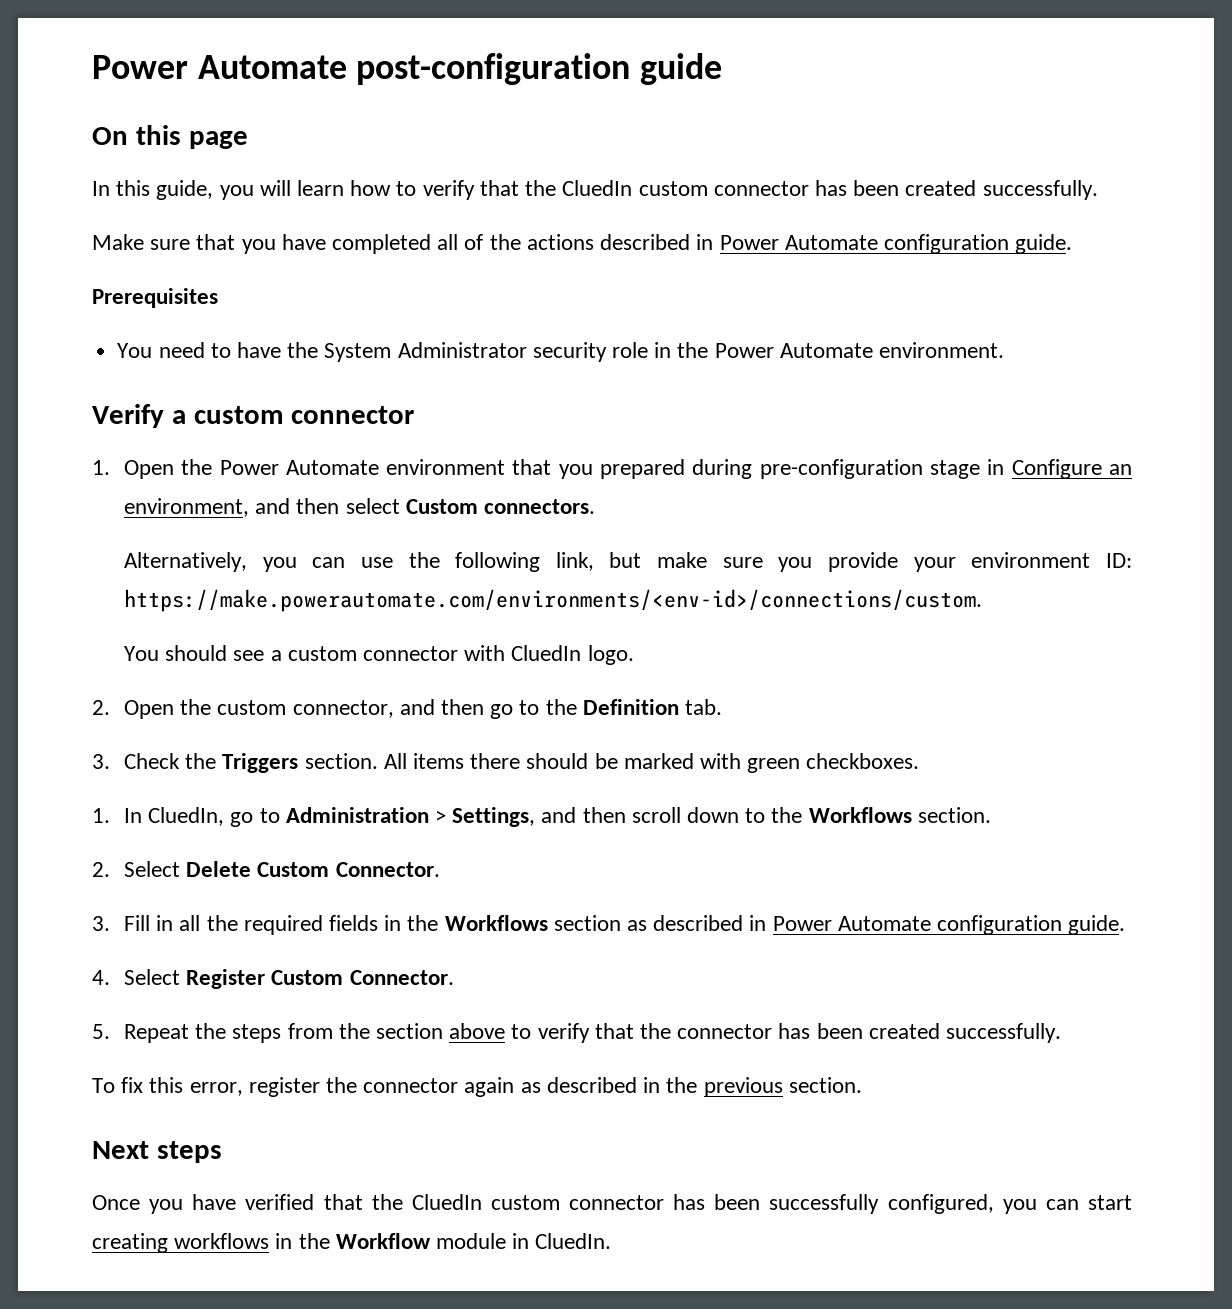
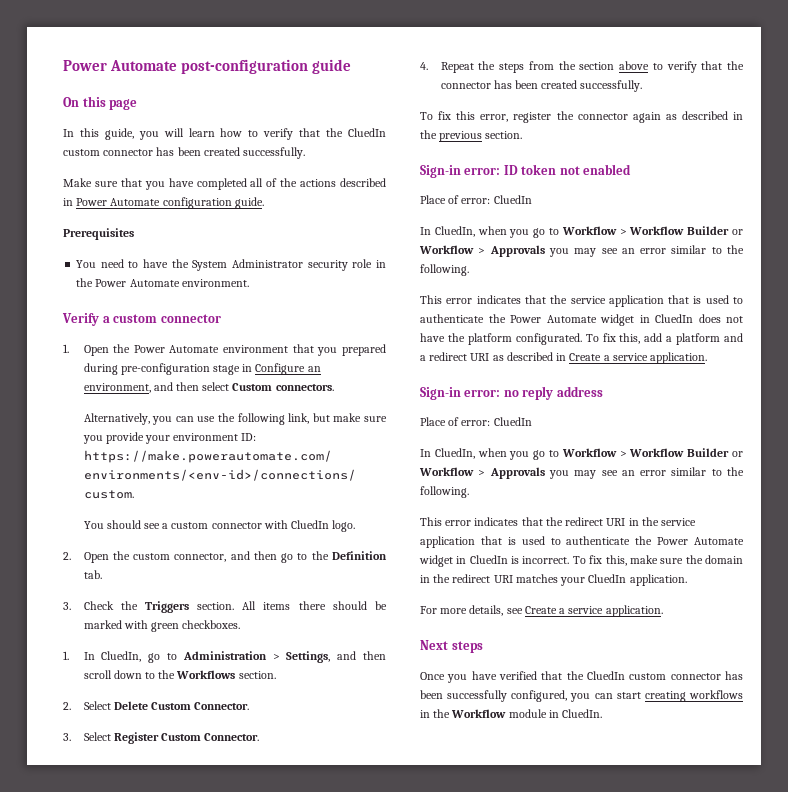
[123,915,1126,935] [92,970,110,985] Fill in all the required fields in the Workflows section as described in Power Automate configuration guide. // 4. -> (71, 737) none
[92,1024,110,1039] 5. -> [420,62,428,70] 4.
(862, 1085) none -> [420,164,631,178] [420,195,532,204] [420,226,743,238] [419,245,744,257] [420,264,469,276] [420,295,743,307] [420,314,743,326] [420,333,743,345] [420,352,708,364] [420,386,603,400] [420,417,532,426] [420,448,743,460] [419,467,744,479] [420,486,469,498] [420,517,697,526] [420,536,744,548] [419,555,743,567] [420,574,687,586] [420,605,663,617] // Sign-in error: ID token not enabled // Place of error: CluedIn // In CluedIn, when you go to Workflow > Workflow Builder or Workflow > Approvals you may see an error similar to the following. // This error indicates that the service application that is used to authenticate the Power Automate widget in CluedIn does not have the platform configurated. To fix this, add a platform and a redirect URI as described in Create a service application. // Sign-in error: no reply address // Place of error: CluedIn // In CluedIn, when you go to Workflow > Workflow Builder or Workflow > Approvals you may see an error similar to the following. // This error indicates that the redirect URI in the service application that is used to authenticate the Power Automate widget in CluedIn is incorrect. To fix this, make sure the domain in the redirect URI matches your CluedIn application. // For more details, see Create a service application.

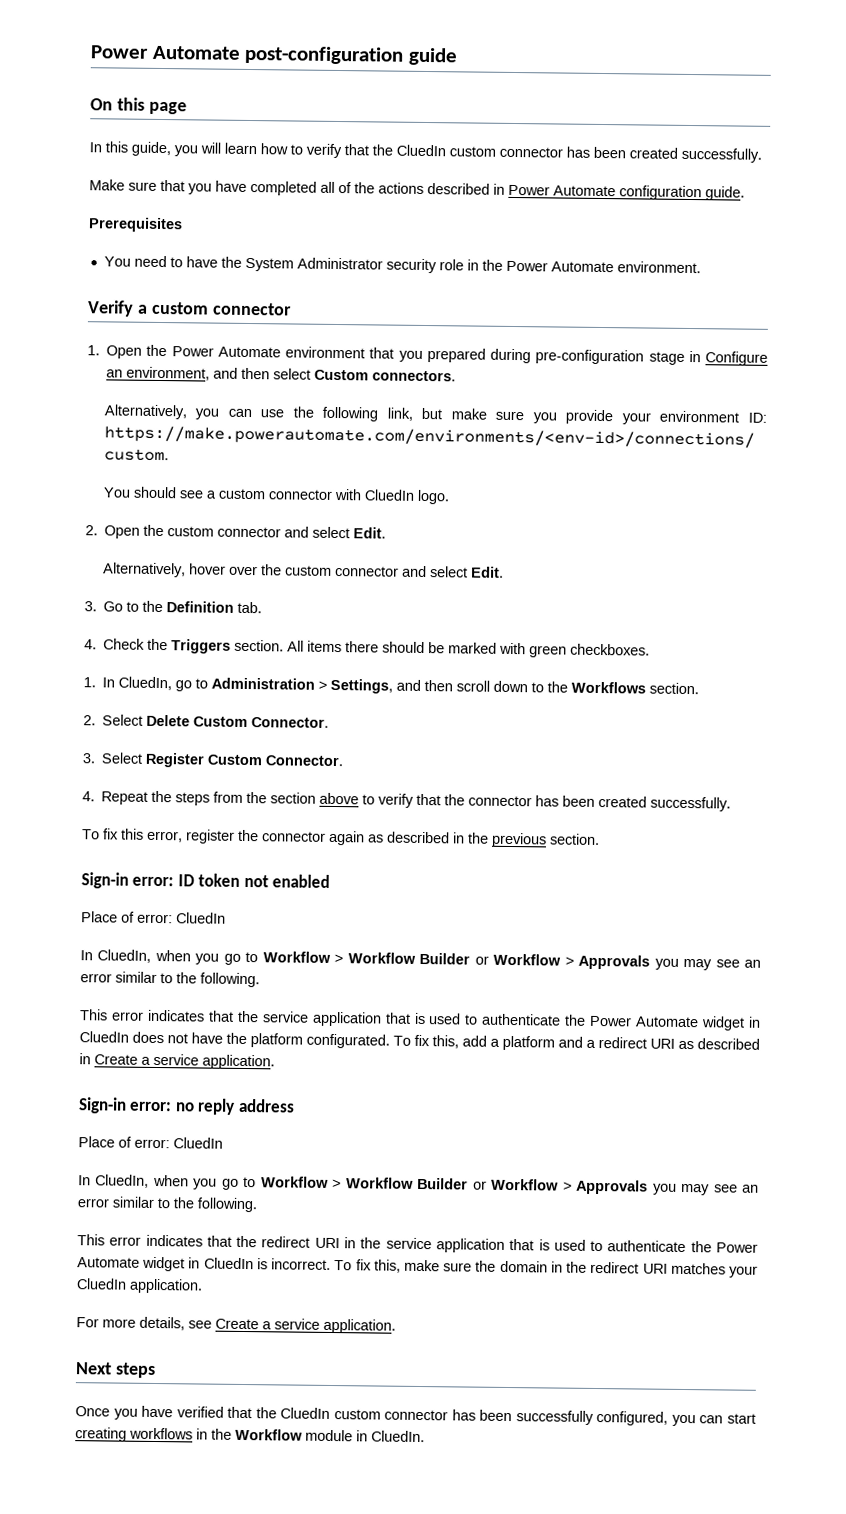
[174,551,294,563] connector, and then go -> [217,526,387,539] [102,562,504,578] [84,601,124,612] connector and select Edit. // Alternatively, hover over the custom connector and select Edit. // 3. Go
[63,602,71,610] 3. -> [84,639,97,650] 4.

